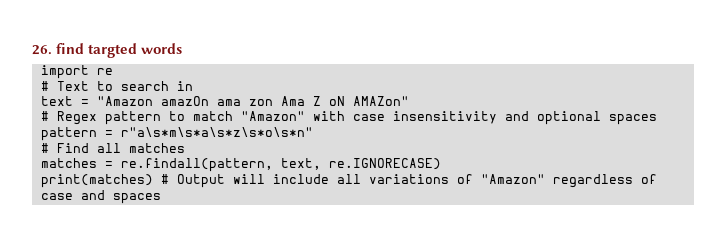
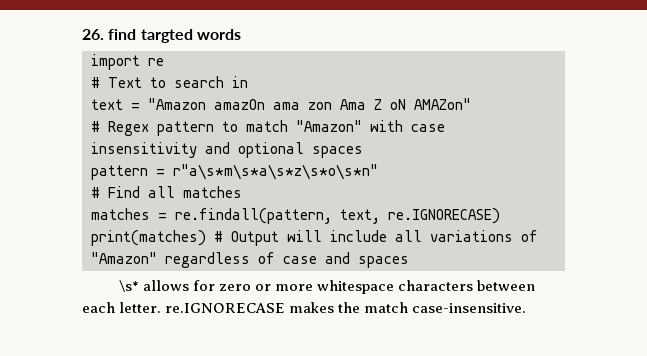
(161, 198) none -> [118,280,536,294] [82,302,527,313] // \s* allows for zero or more whitespace characters between each letter. re.IGNORECASE makes the match case-insensitive.

